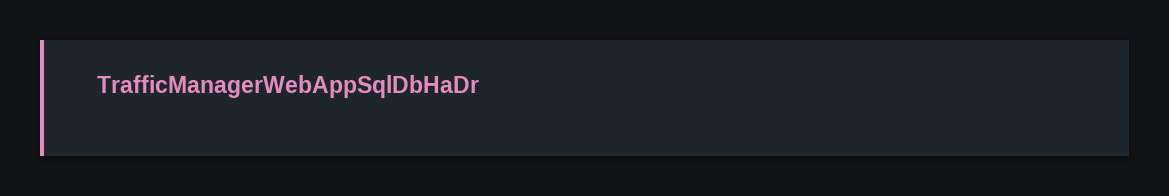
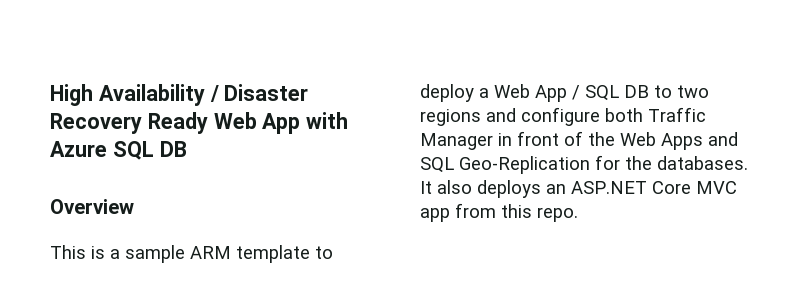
[97,75,479,98] TrafficManagerWebAppSqlDbHaDr -> [50,84,309,106] [50,112,349,134] [50,141,187,160] [50,199,134,214] [50,245,333,263] [420,84,709,102] [420,107,706,126] [420,131,738,150] [420,155,748,174] [420,180,737,198] [420,203,578,222] High Availability / Disaster Recovery Ready Web App with Azure SQL DB // Overview // This is a sample ARM template to deploy a Web App / SQL DB to two regions and configure both Traffic Manager in front of the Web Apps and SQL Geo-Replication for the databases. It also deploys an ASP.NET Core MVC app from this repo.

